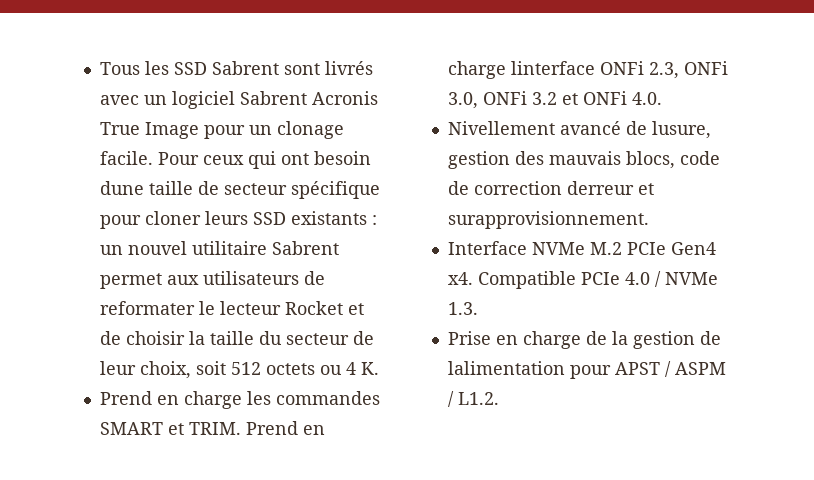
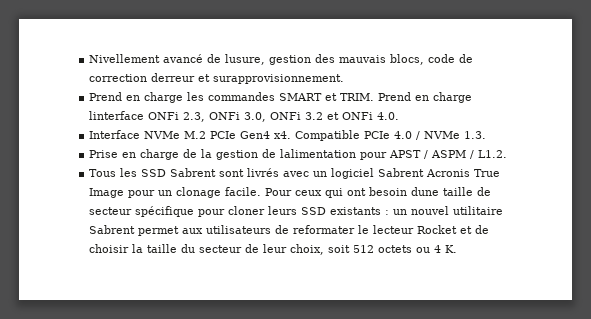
(99, 68) none -> [89,54,474,65] [89,73,345,84] [89,92,473,103] [89,111,400,122] [89,130,487,141] [89,149,508,160] Nivellement avancé de lusure, gestion des mauvais blocs, code de correction derreur et surapprovisionnement. // Prend en charge les commandes SMART et TRIM. Prend en charge linterface ONFi 2.3, ONFi 3.0, ONFi 3.2 et ONFi 4.0. // Interface NVMe M.2 PCIe Gen4 x4. Compatible PCIe 4.0 / NVMe 1.3. // Prise en charge de la gestion de lalimentation pour APST / ASPM / L1.2. //
[99,391,380,409] [99,421,325,435] [447,61,728,79] [447,91,662,109] [447,121,711,139] [447,151,720,169] [447,181,654,195] [447,211,649,229] [447,241,716,255] [447,271,718,289] [447,302,478,315] [447,331,721,349] [447,361,726,379] [447,391,499,407] // Prend en charge les commandes SMART et TRIM. Prend en charge linterface ONFi 2.3, ONFi 3.0, ONFi 3.2 et ONFi 4.0. // Nivellement avancé de lusure, gestion des mauvais blocs, code de correction derreur et surapprovisionnement. // Interface NVMe M.2 PCIe Gen4 x4. Compatible PCIe 4.0 / NVMe 1.3. // Prise en charge de la gestion de lalimentation pour APST / ASPM / L1.2. -> (458, 249) none

